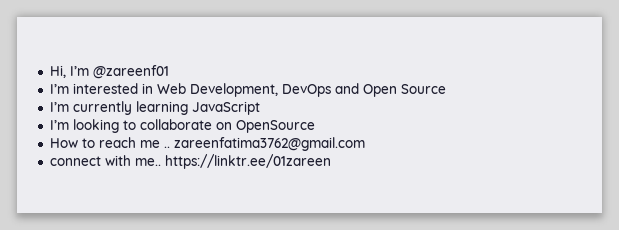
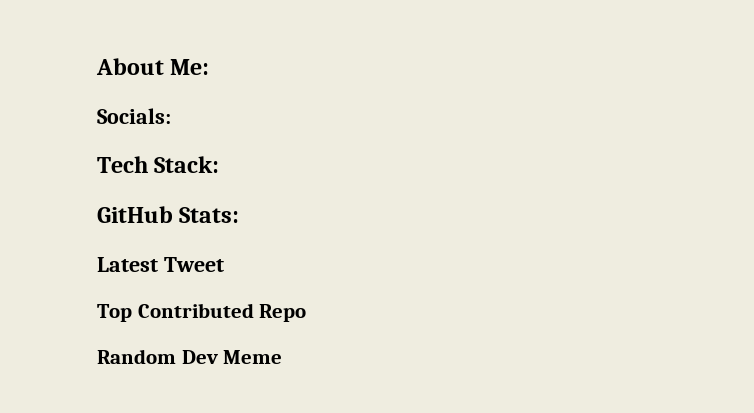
[49,65,169,79] [49,83,446,97] [49,101,260,115] [49,119,315,133] [49,137,365,151] [49,154,331,169] Hi, I’m @zareenf01 // I’m interested in Web Development, DevOps and Open Source // I’m currently learning JavaScript // I’m looking to collaborate on OpenSource // How to reach me .. zareenfatima3762@gmail.com // connect with me.. https://linktr.ee/01zareen -> [96,58,210,75] [97,108,171,124] [97,156,220,173] [97,206,240,223] [97,257,224,272] [97,303,307,322] [97,349,283,364] About Me: // Socials: // Tech Stack: // GitHub Stats: // Latest Tweet // Top Contributed Repo // Random Dev Meme

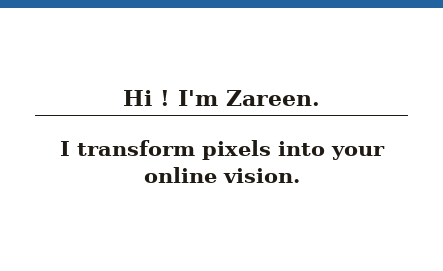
[96,58,210,75] [97,108,171,124] [97,156,220,173] [97,206,240,223] [97,257,224,272] [97,303,307,322] [97,349,283,364] About Me: // Socials: // Tech Stack: // GitHub Stats: // Latest Tweet // Top Contributed Repo // Random Dev Meme -> [123,90,320,106] [59,140,385,160] [143,167,300,183] Hi ! I'm Zareen. // I transform pixels into your online vision.

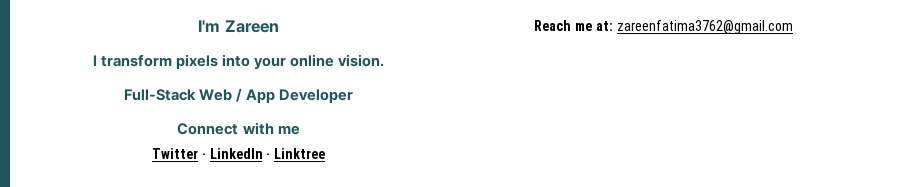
[123,90,320,106] Hi ! I'm Zareen. -> [198,20,279,33] I'm Zareen
(300, 175) none -> [123,88,354,103] [177,122,300,135] [151,148,326,159] [534,20,793,34] // Full-Stack Web / App Developer // Connect with me // Twitter · LinkedIn · Linktree // Reach me at: zareenfatima3762@gmail.com

